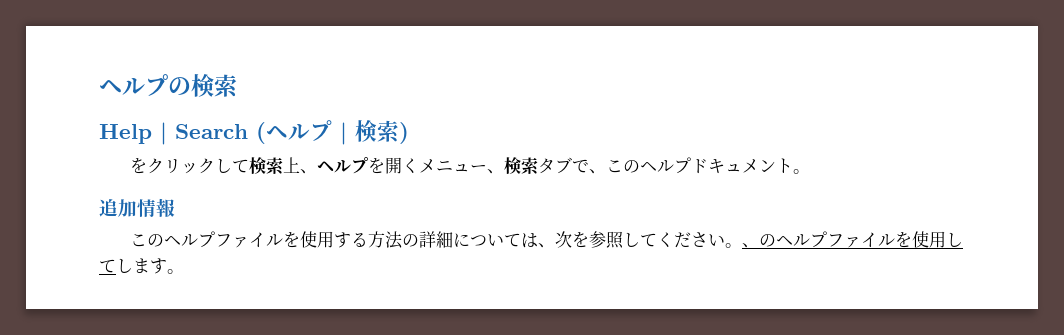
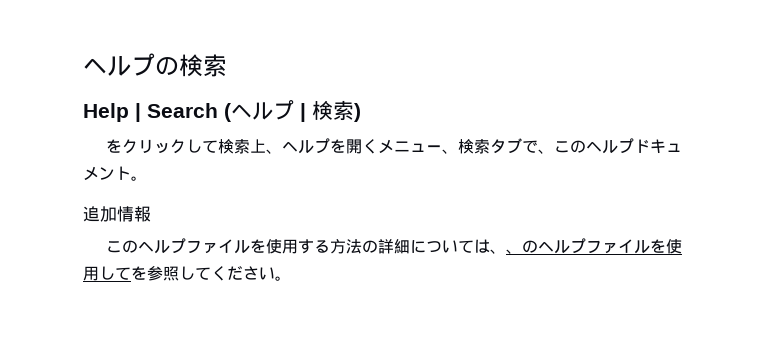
[555,231,743,249] 次を参照してください。 -> (507, 251) none
[116,258,167,274] します -> [131,266,275,281] を参照してください

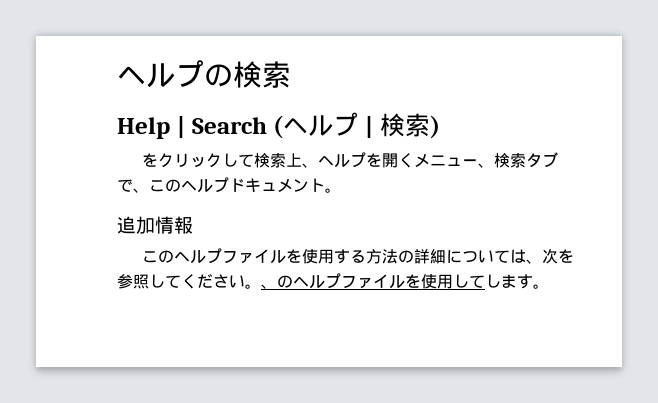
(507, 251) none -> [542,248,575,264] [117,274,261,289] 次を参照してください。
[131,266,275,281] を参照してください -> [485,274,533,289] します

